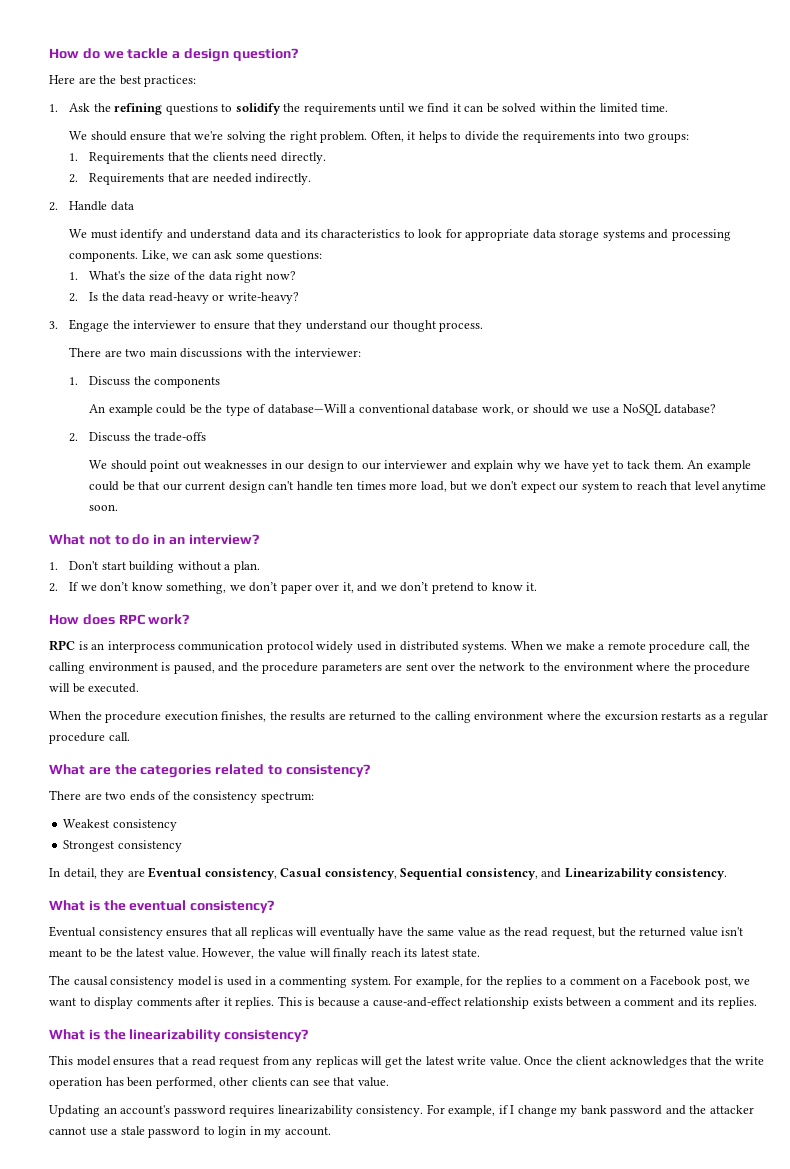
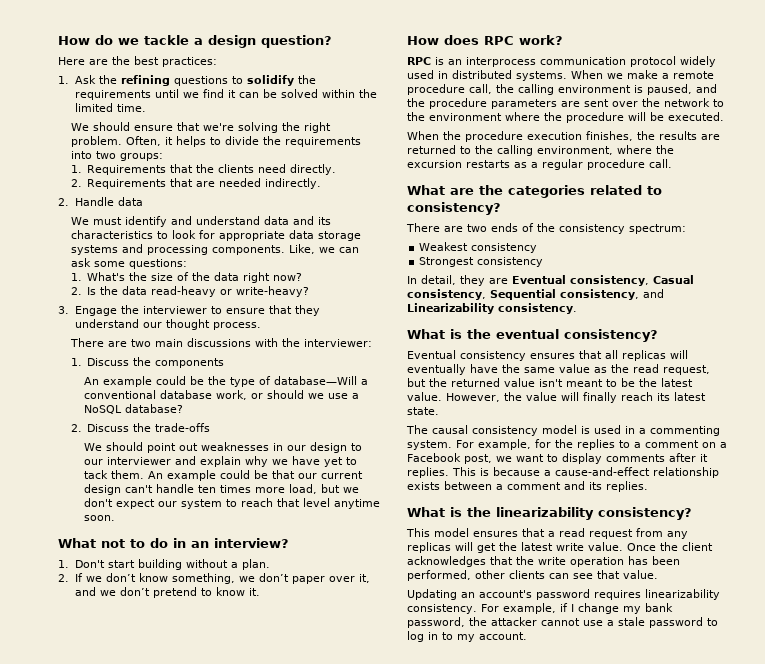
[474,711,544,720] environment -> [537,146,613,155] environment,
[610,1105,686,1117] password and -> [407,617,465,628] password,
[218,1126,261,1138] login in -> [407,631,453,642] log in to

